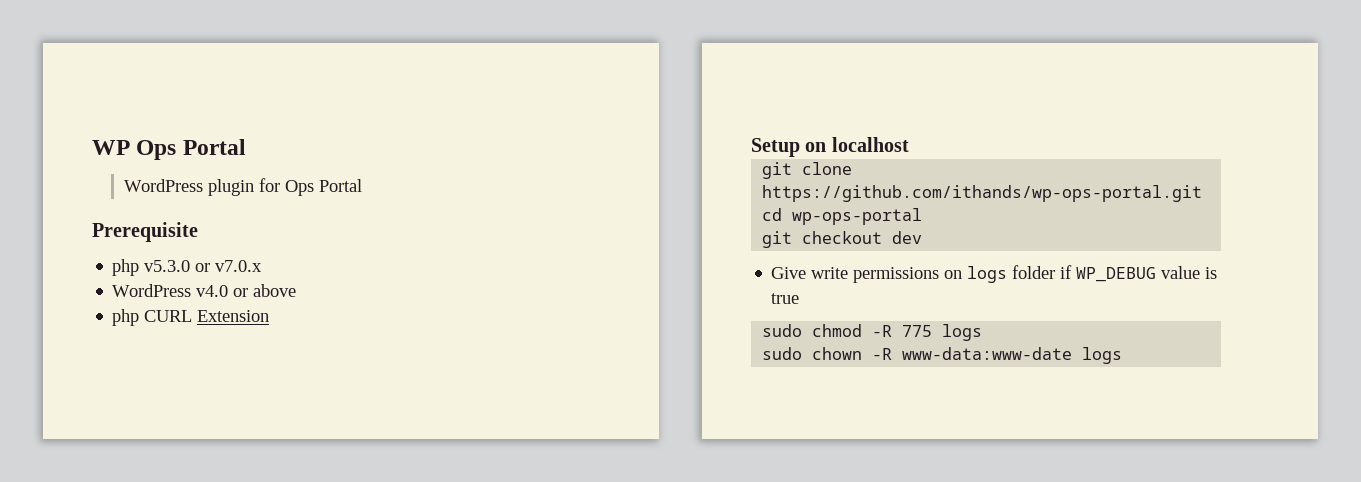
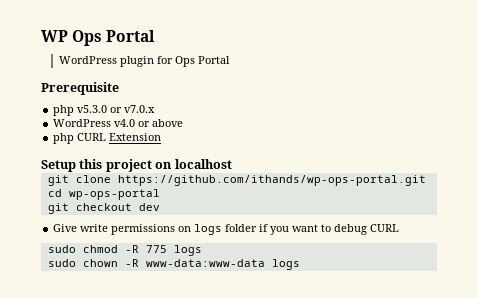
(800, 147) none -> [79,159,152,172] this project
[1076,266,1218,282] [771,293,800,304] WP_DEBUG value is true -> [270,224,400,235] you want to debug CURL
[902,347,1073,360] www-data:www-date -> [145,259,265,267] www-data:www-data

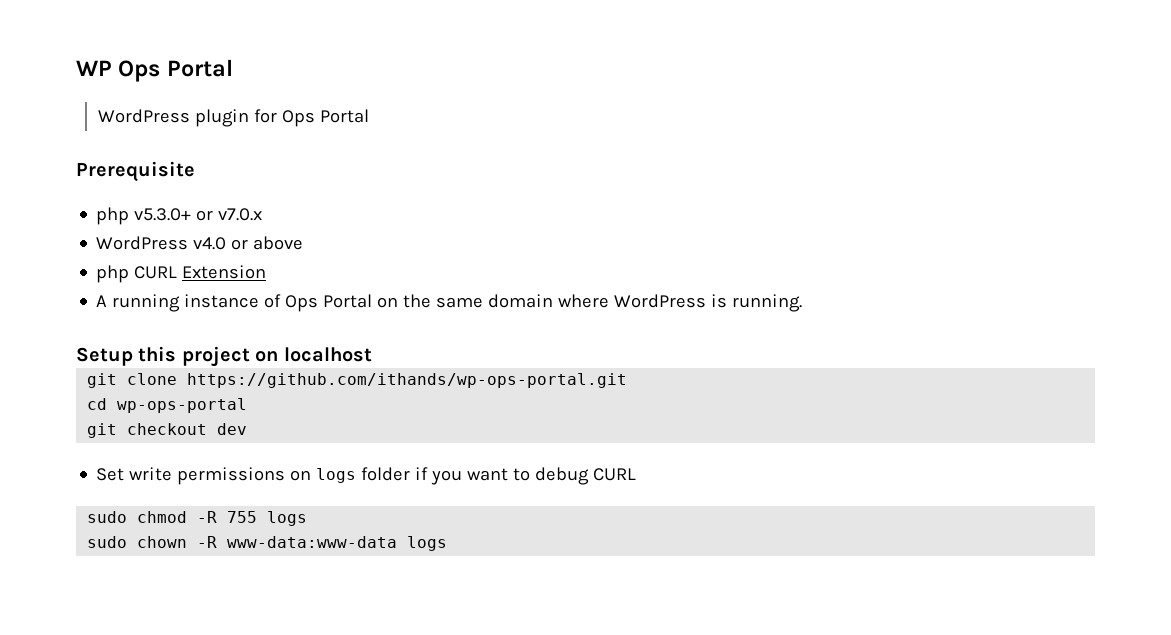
[77,105,108,113] v5.3.0 -> [134,208,192,221] v5.3.0+
(162, 137) none -> [96,294,803,312] // A running instance of Ops Portal on the same domain where WordPress is running.
[53,224,78,232] Give -> [96,468,125,481] Set
[145,245,167,253] 775 -> [227,511,258,523] 755

